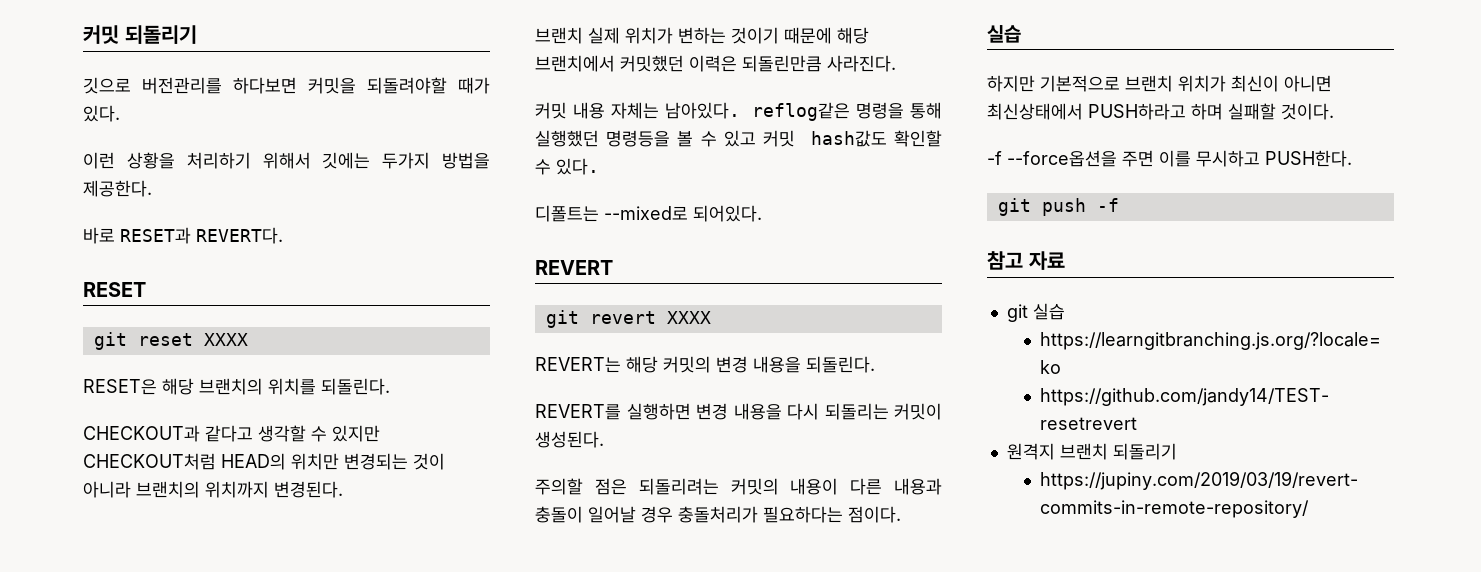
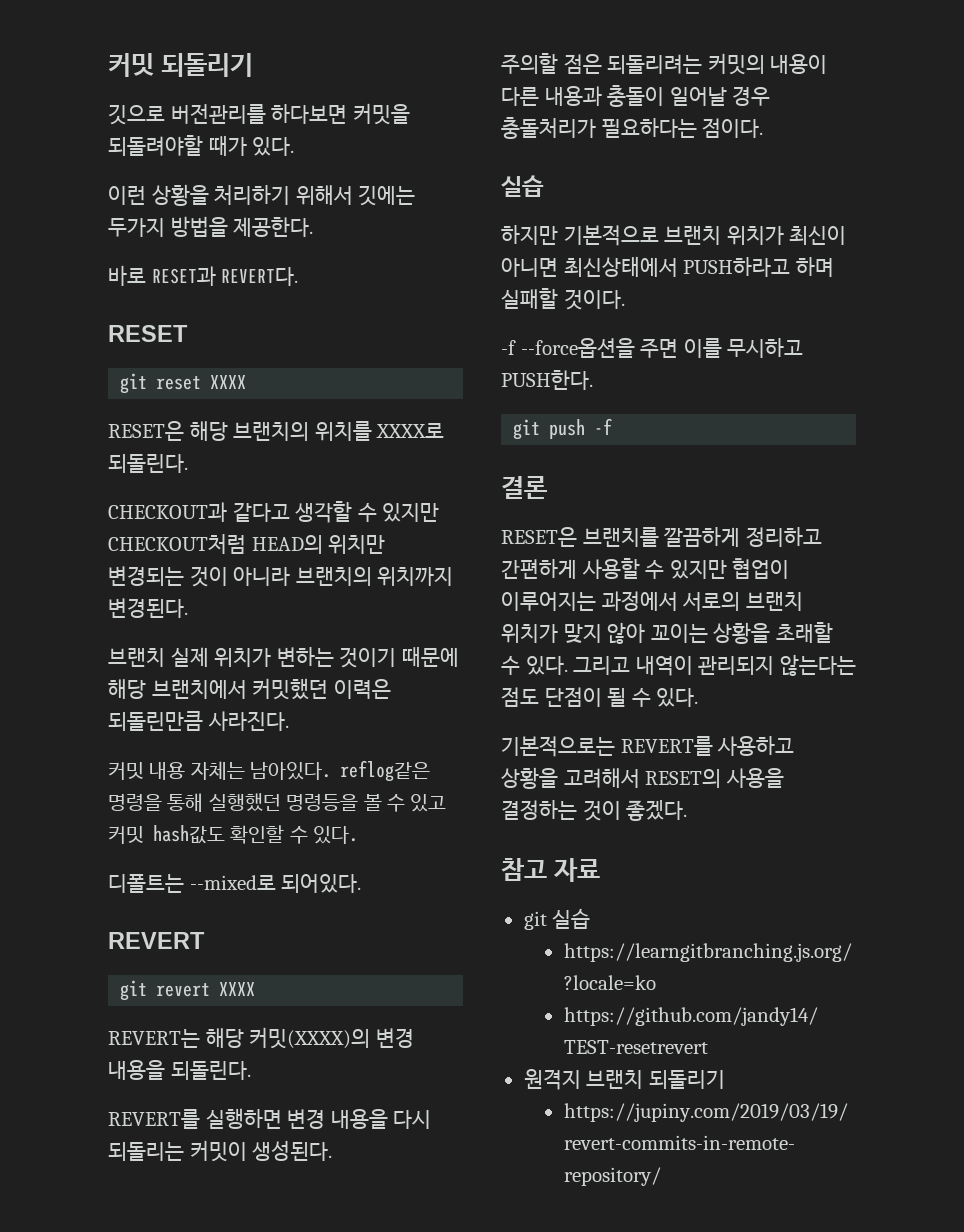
(316, 386) none -> [376,423,445,438] XXXX로
[663,356,711,373] 커밋의 -> [249,1027,371,1049] 커밋(XXXX)의
(1119, 205) none -> [501,476,547,499] [501,527,822,547] [501,558,790,579] [501,591,803,611] [501,622,833,644] [501,654,856,676] [501,687,699,707] [501,736,795,757] [501,767,784,789] [501,800,688,821] // 결론 // RESET은 브랜치를 깔끔하게 정리하고 간편하게 사용할 수 있지만 협업이 이루어지는 과정에서 서로의 브랜치 위치가 맞지 않아 꼬이는 상황을 초래할 수 있다. 그리고 내역이 관리되지 않는다는 점도 단점이 될 수 있다. // 기본적으로는 REVERT를 사용하고 상황을 고려해서 RESET의 사용을 결정하는 것이 좋겠다.

